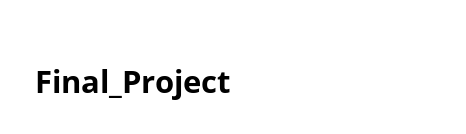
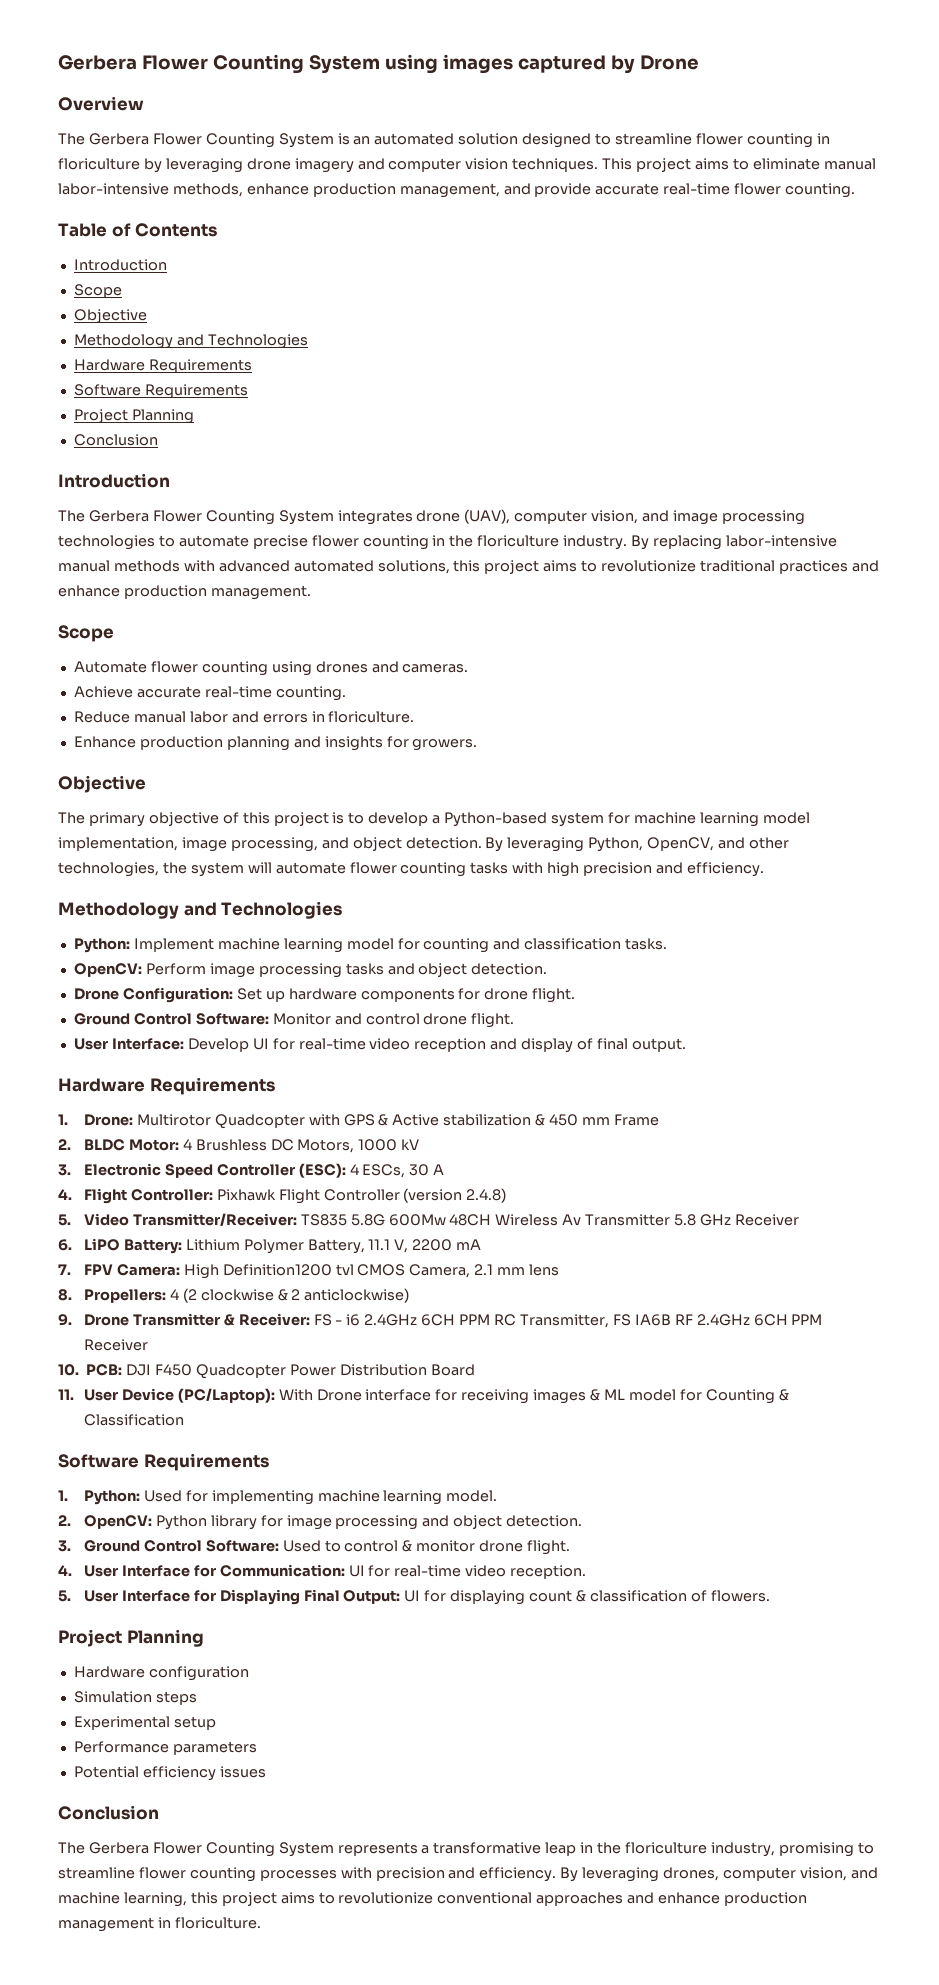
[35,69,230,100] Final_Project -> [58,54,699,74] [58,96,144,111] [58,133,830,148] [58,158,876,173] [58,183,856,198] [58,223,218,237] [73,259,167,271] [73,284,122,298] [73,309,147,323] [73,334,308,349] [73,359,252,373] [73,384,248,398] [73,409,194,424] [73,434,158,446] [58,473,170,488] [58,509,805,525] [58,535,837,550] [58,560,879,574] [58,585,311,600] [58,625,114,642] [73,661,469,676] [73,686,346,701] [73,711,415,723] [73,736,478,751] [58,775,146,793] [58,812,810,827] [58,837,790,852] [58,862,764,877] [58,901,343,919] [73,938,668,953] [73,963,548,978] [73,987,576,1003] [73,1013,515,1028] [73,1038,686,1053] [58,1077,275,1095] [58,1114,659,1129] [58,1139,420,1153] [58,1163,445,1178] [58,1188,507,1204] [58,1213,799,1226] [58,1238,482,1254] [58,1264,560,1279] [58,1288,410,1303] [58,1313,823,1328] [83,1339,148,1351] [58,1364,475,1379] [58,1388,789,1404] [83,1414,184,1426] [58,1453,269,1471] [58,1490,498,1505] [58,1515,583,1530] [58,1540,571,1555] [58,1564,587,1579] [58,1589,770,1605] [58,1629,204,1647] [73,1666,249,1681] [73,1691,197,1705] [73,1716,216,1730] [73,1741,257,1755] [73,1766,266,1781] [58,1805,159,1820] [58,1842,874,1857] [58,1867,878,1882] [58,1892,808,1907] [58,1917,261,1932] Gerbera Flower Counting System using images captured by Drone // Overview // The Gerbera Flower Counting System is an automated solution designed to streamline flower counting in floriculture by leveraging drone imagery and computer vision techniques. This project aims to eliminate manual labor-intensive methods, enhance production management, and provide accurate real-time flower counting. // Table of Contents // Introduction // Scope // Objective // Methodology and Technologies // Hardware Requirements // Software Requirements // Project Planning // Conclusion // Introduction // The Gerbera Flower Counting System integrates drone (UAV), computer vision, and image processing technologies to automate precise flower counting in the floriculture industry. By replacing labor-intensive manual methods with advanced automated solutions, this project aims to revolutionize traditional practices and enhance production management. // Scope // Automate flower counting using drones and cameras. // Achieve accurate real-time counting. // Reduce manual labor and errors in floriculture. // Enhance production planning and insights for growers. // Objective // The primary objective of this project is to develop a Python-based system for machine learning model implementation, image processing, and object detection. By leveraging Python, OpenCV, and other technologies, the system will automate flower counting tasks with high precision and efficiency. // Methodology and Technologies // Python: Implement machine learning model for counting and classification tasks. // OpenCV: Perform image processing tasks and object detection. // Drone Configuration: Set up hardware components for drone flight. // Ground Control Software: Monitor and control drone flight. // User Interface: Develop UI for real-time video reception and display of final output. // Hardware Requirements // 1. Drone: Multirotor Quadcopter with GPS & Active stabilization & 450 mm Frame // 2. BLDC Motor: 4 Brushless DC Motors, 1000 kV // 3. Electronic Speed Controller (ESC): 4 ESCs, 30 A // 4. Flight Controller: Pixhawk Flight Controller (version 2.4.8) // 5. Video Transmitter/Receiver: TS835 5.8G 600Mw 48CH Wireless Av Transmitter 5.8 GHz Receiver // 6. LiPO Battery: Lithium Polymer Battery, 11.1 V, 2200 mA // 7. FPV Camera: High Definition1200 tvl CMOS Camera, 2.1 mm lens // 8. Propellers: 4 (2 clockwise & 2 anticlockwise) // 9. Drone Transmitter & Receiver: FS - i6 2.4GHz 6CH PPM RC Transmitter, FS IA6B RF 2.4GHz 6CH PPM Receiver // 10. PCB: DJI F450 Quadcopter Power Distribution Board // 11. User Device (PC/Laptop): With Drone interface for receiving images & ML model for Counting & Classification // Software Requirements // 1. Python: Used for implementing machine learning model. // 2. OpenCV: Python library for image processing and object detection. // 3. Ground Control Software: Used to control & monitor drone flight. // 4. User Interface for Communication: UI for real-time video reception. // 5. User Interface for Displaying Final Output: UI for displaying count & classification of flowers. // Project Planning // Hardware configuration // Simulation steps // Experimental setup // Performance parameters // Potential efficiency issues // Conclusion // The Gerbera Flower Counting System represents a transformative leap in the floriculture industry, promising to streamline flower counting processes with precision and efficiency. By leveraging drones, computer vision, and machine learning, this project aims to revolutionize conventional approaches and enhance production management in floriculture.

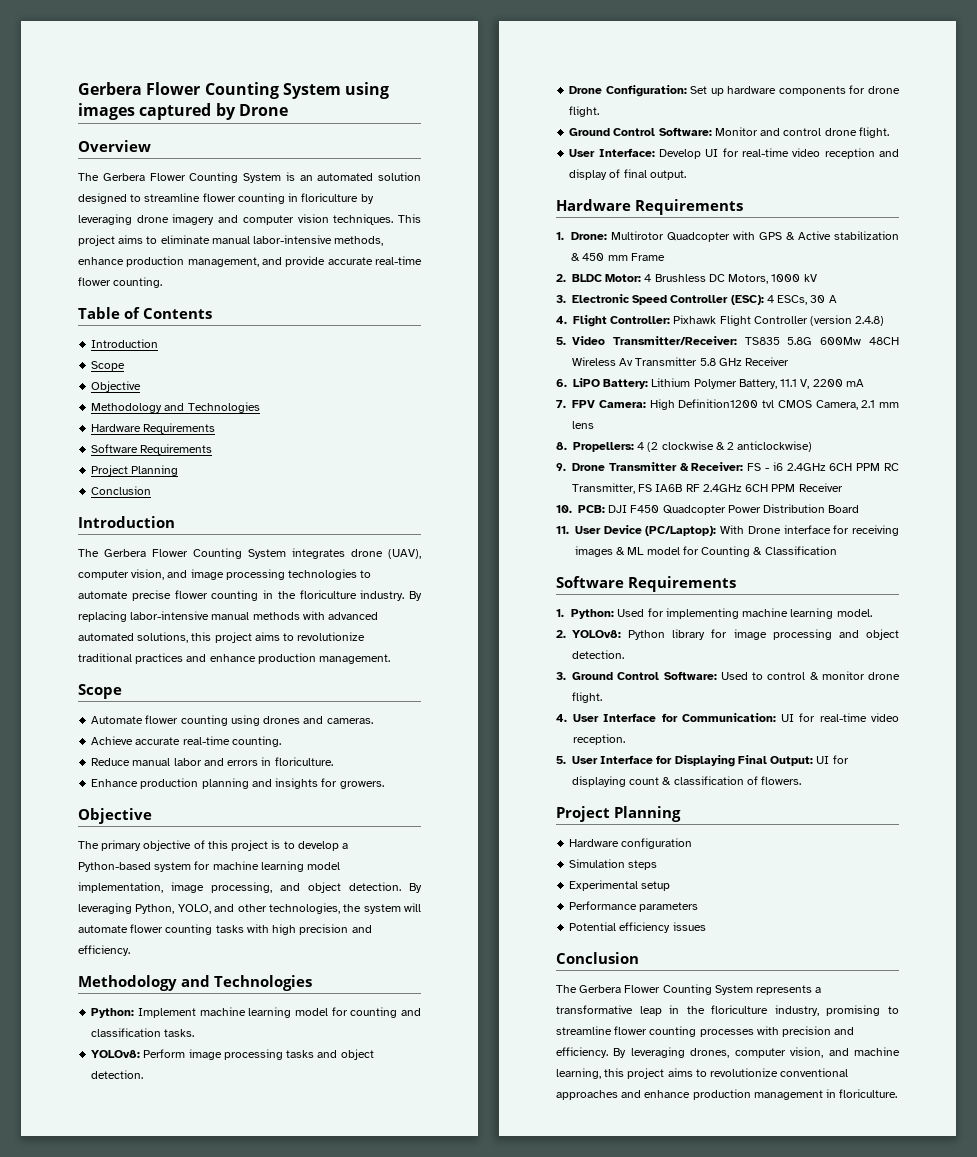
[647,837,715,851] OpenCV, -> [177,904,211,914] YOLO,
[73,963,142,977] OpenCV: -> [91,1050,141,1058] YOLOv8:
[83,1515,152,1529] OpenCV: -> [572,630,621,638] YOLOv8:

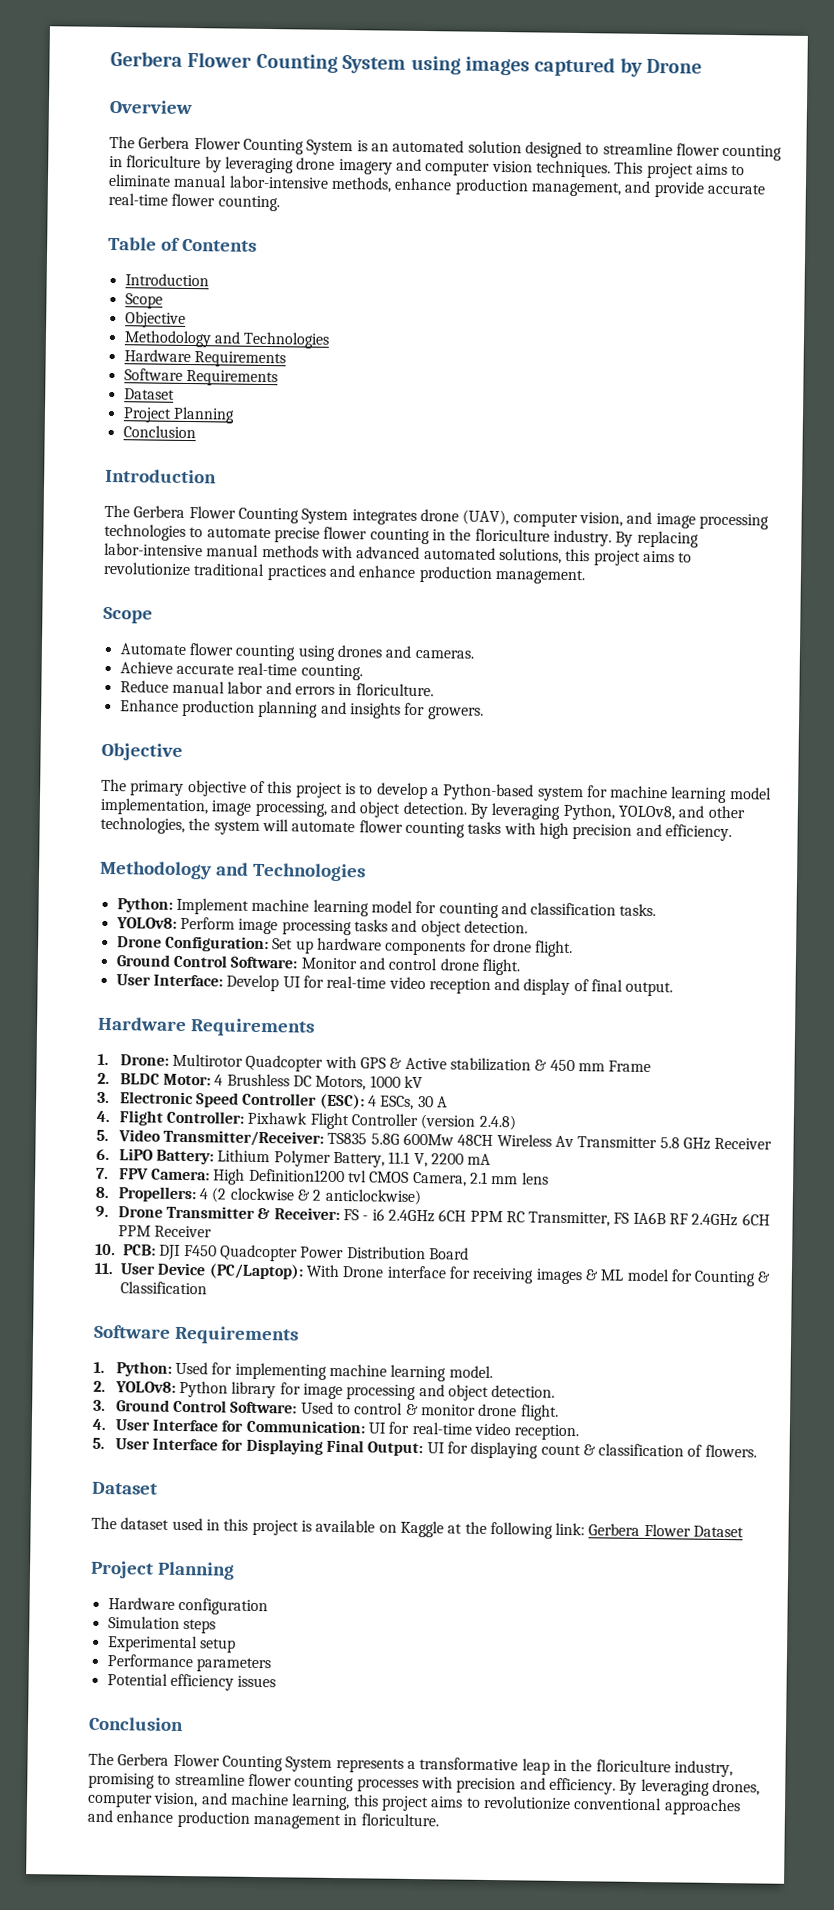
(213, 449) none -> [123,388,175,400] // Dataset
[177,904,211,914] YOLO, -> [617,805,675,821] YOLOv8,
(802, 780) none -> [92,1481,158,1495] [91,1516,745,1539] // Dataset // The dataset used in this project is available on Kaggle at the following link: Gerbera Flower Dataset

